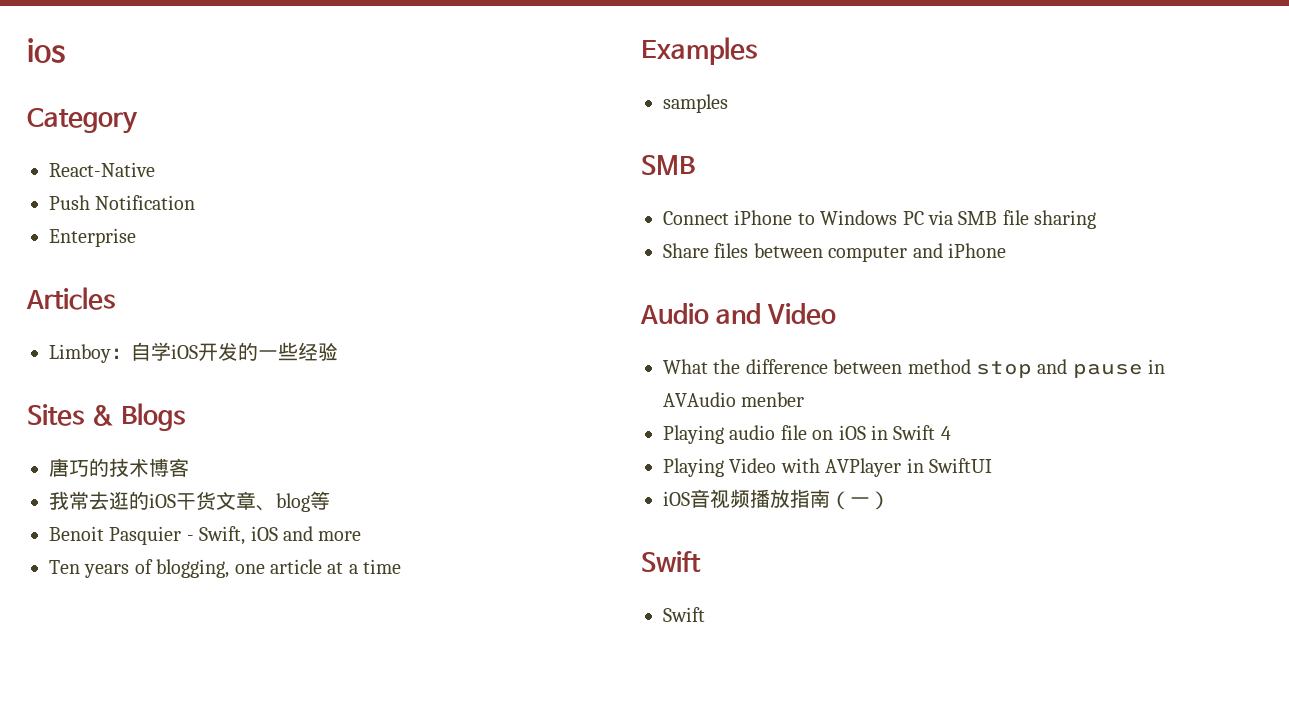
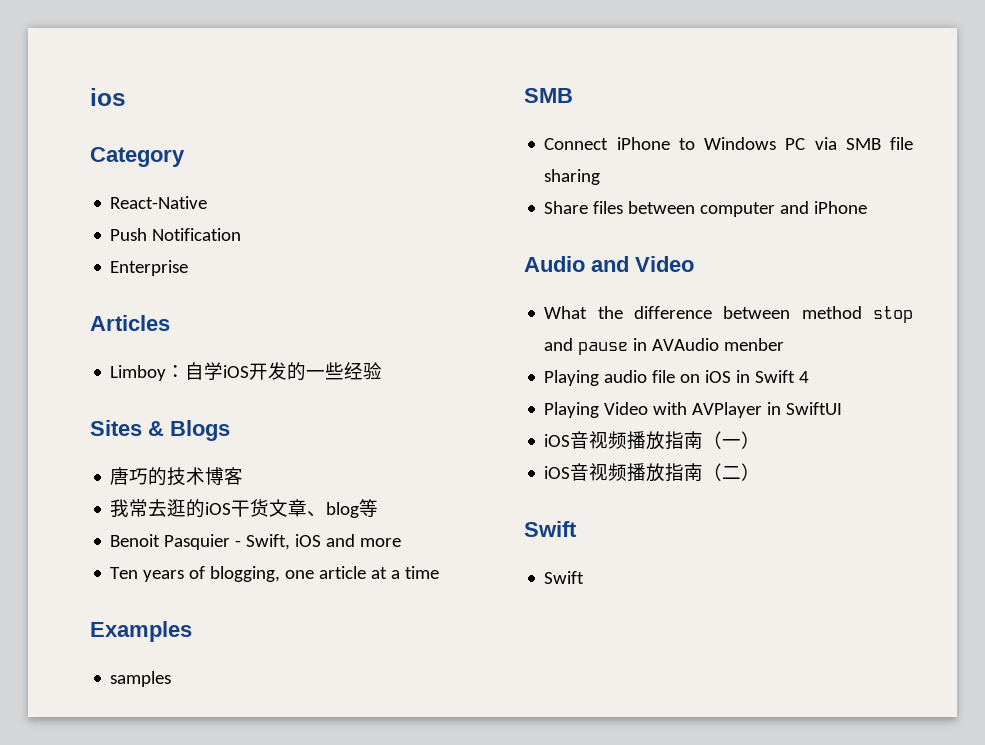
(890, 500) none -> [544,463,761,482] // iOS音视频播放指南（二）

